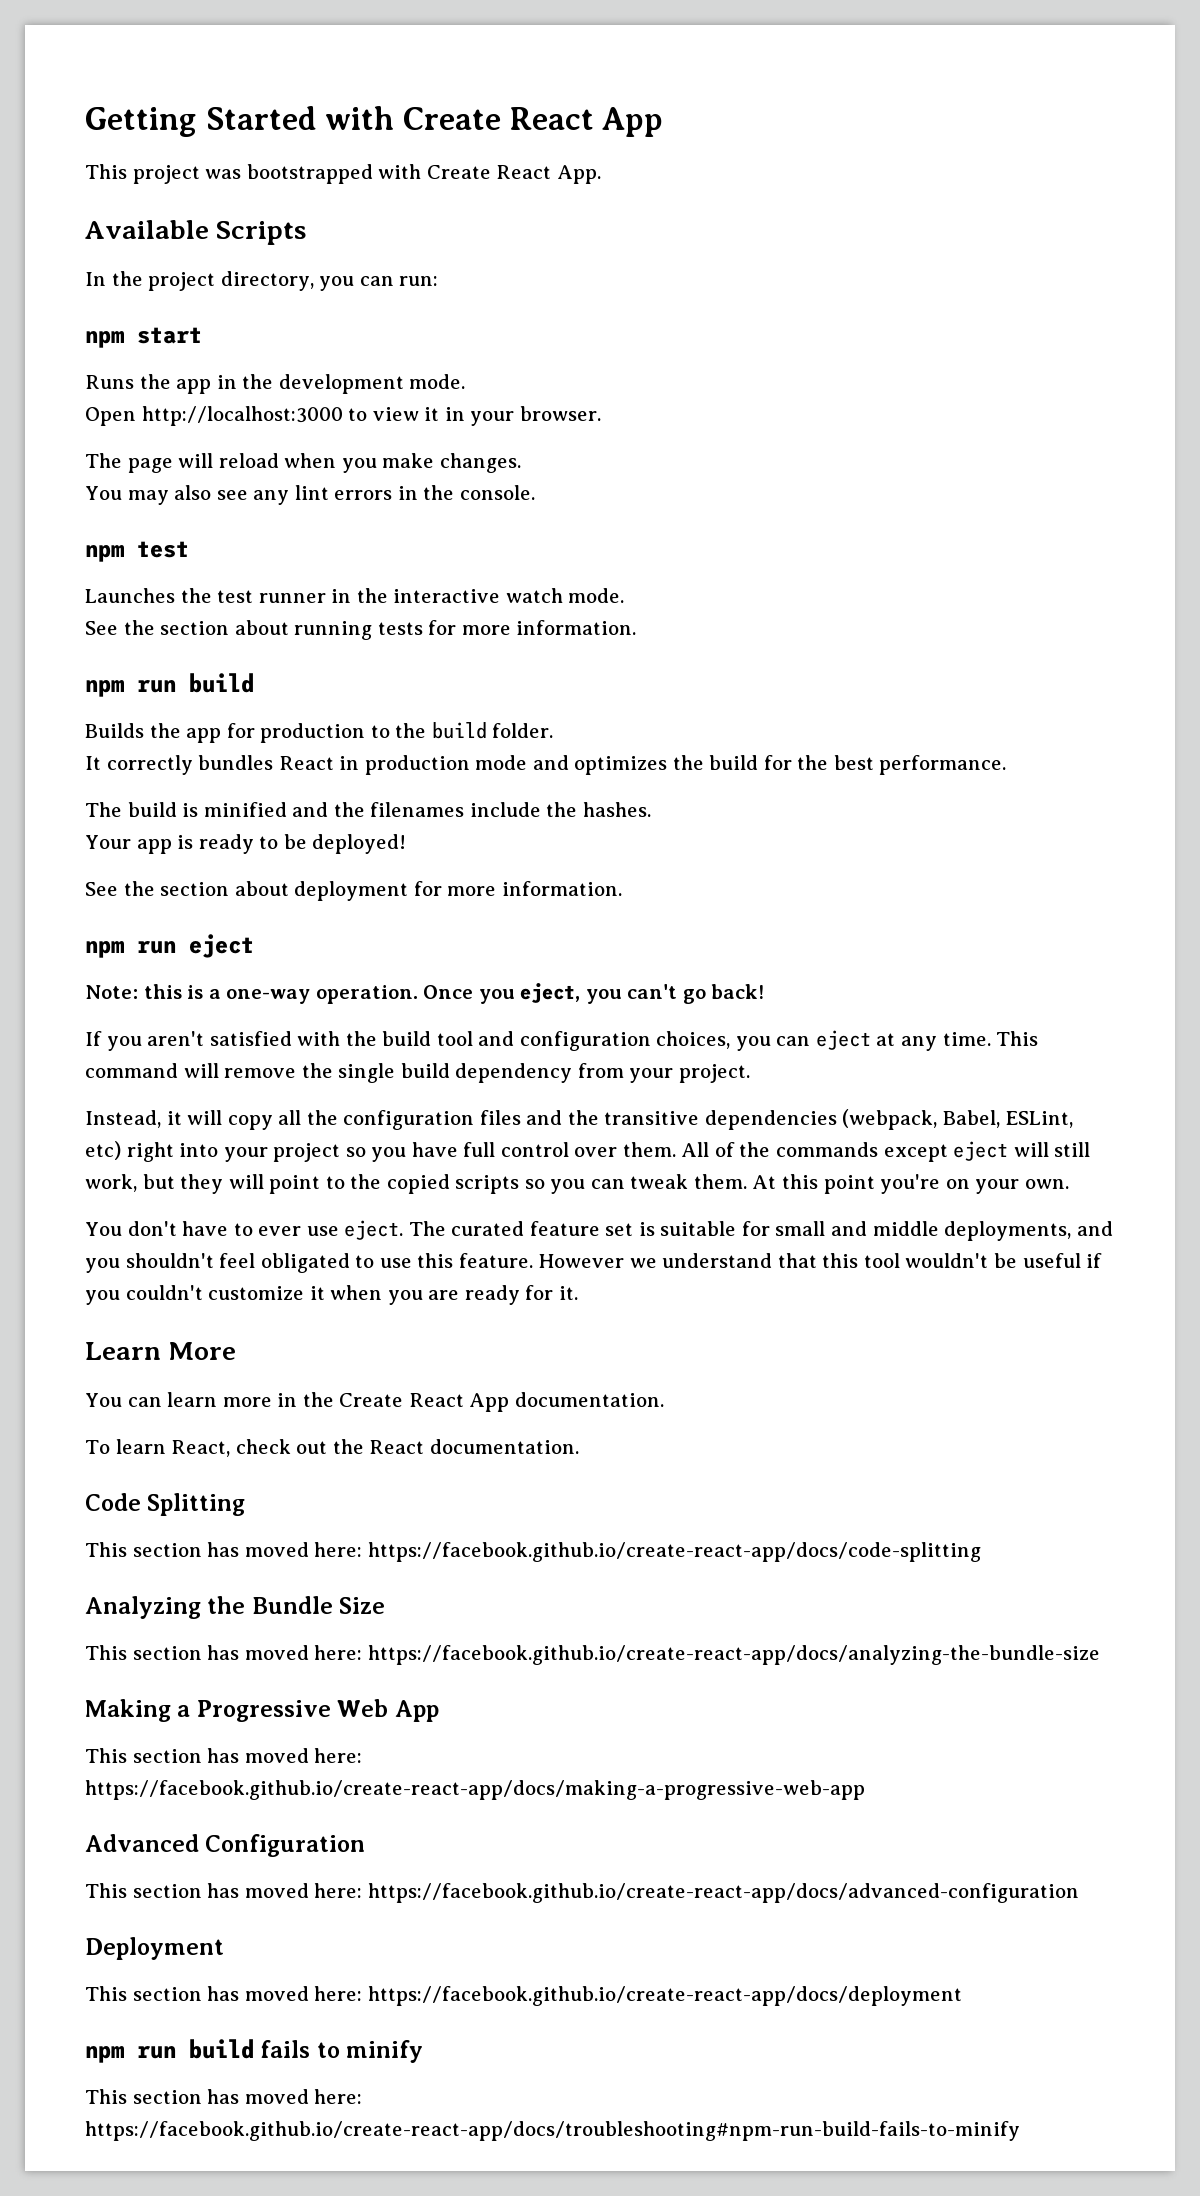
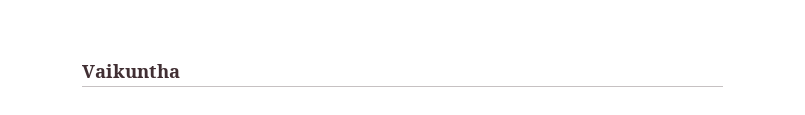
[85,106,664,137] [85,164,601,184] [85,220,307,245] [85,271,439,291] [85,327,202,348] [85,374,466,394] [85,406,601,426] [85,453,521,473] [85,485,535,505] [85,541,189,562] [85,588,625,603] [85,620,637,640] [85,673,254,697] [85,722,554,743] [85,755,1007,775] [85,802,651,817] [85,834,407,854] [85,881,622,901] [85,934,254,958] [85,983,765,1004] [85,1030,1039,1051] [85,1063,750,1083] [85,1109,1074,1130] [85,1141,1091,1162] [85,1174,1069,1194] [85,1220,1113,1241] [85,1253,1103,1273] [85,1285,578,1305] [85,1342,237,1360] [85,1392,664,1412] [85,1439,579,1457] [85,1493,246,1516] [85,1542,981,1562] [85,1596,386,1619] [85,1645,1100,1665] [85,1699,439,1722] [85,1748,363,1763] [85,1780,865,1800] [85,1834,366,1857] [85,1883,1079,1903] [85,1937,224,1960] [85,1986,962,2006] [85,2039,424,2063] [85,2089,363,2104] [85,2121,1020,2141] Getting Started with Create React App // This project was bootstrapped with Create React App. // Available Scripts // In the project directory, you can run: // npm start // Runs the app in the development mode. // Open http://localhost:3000 to view it in your browser. // The page will reload when you make changes. // You may also see any lint errors in the console. // npm test // Launches the test runner in the interactive watch mode. // See the section about running tests for more information. // npm run build // Builds the app for production to the build folder. // It correctly bundles React in production mode and optimizes the build for the best performance. // The build is minified and the filenames include the hashes. // Your app is ready to be deployed! // See the section about deployment for more information. // npm run eject // Note: this is a one-way operation. Once you eject, you can't go back! // If you aren't satisfied with the build tool and configuration choices, you can eject at any time. This command will remove the single build dependency from your project. // Instead, it will copy all the configuration files and the transitive dependencies (webpack, Babel, ESLint, etc) right into your project so you have full control over them. All of the commands except eject will still work, but they will point to the copied scripts so you can tweak them. At this point you're on your own. // You don't have to ever use eject. The curated feature set is suitable for small and middle deployments, and you shouldn't feel obligated to use this feature. However we understand that this tool wouldn't be useful if you couldn't customize it when you are ready for it. // Learn More // You can learn more in the Create React App documentation. // To learn React, check out the React documentation. // Code Splitting // This section has moved here: https://facebook.github.io/create-react-app/docs/code-splitting // Analyzing the Bundle Size // This section has moved here: https://facebook.github.io/create-react-app/docs/analyzing-the-bundle-size // Making a Progressive Web App // This section has moved here: https://facebook.github.io/create-react-app/docs/making-a-progressive-web-app // Advanced Configuration // This section has moved here: https://facebook.github.io/create-react-app/docs/advanced-configuration // Deployment // This section has moved here: https://facebook.github.io/create-react-app/docs/deployment // npm run build fails to minify // This section has moved here: https://facebook.github.io/create-react-app/docs/troubleshooting#npm-run-build-fails-to-minify -> [82,64,180,78] Vaikuntha

